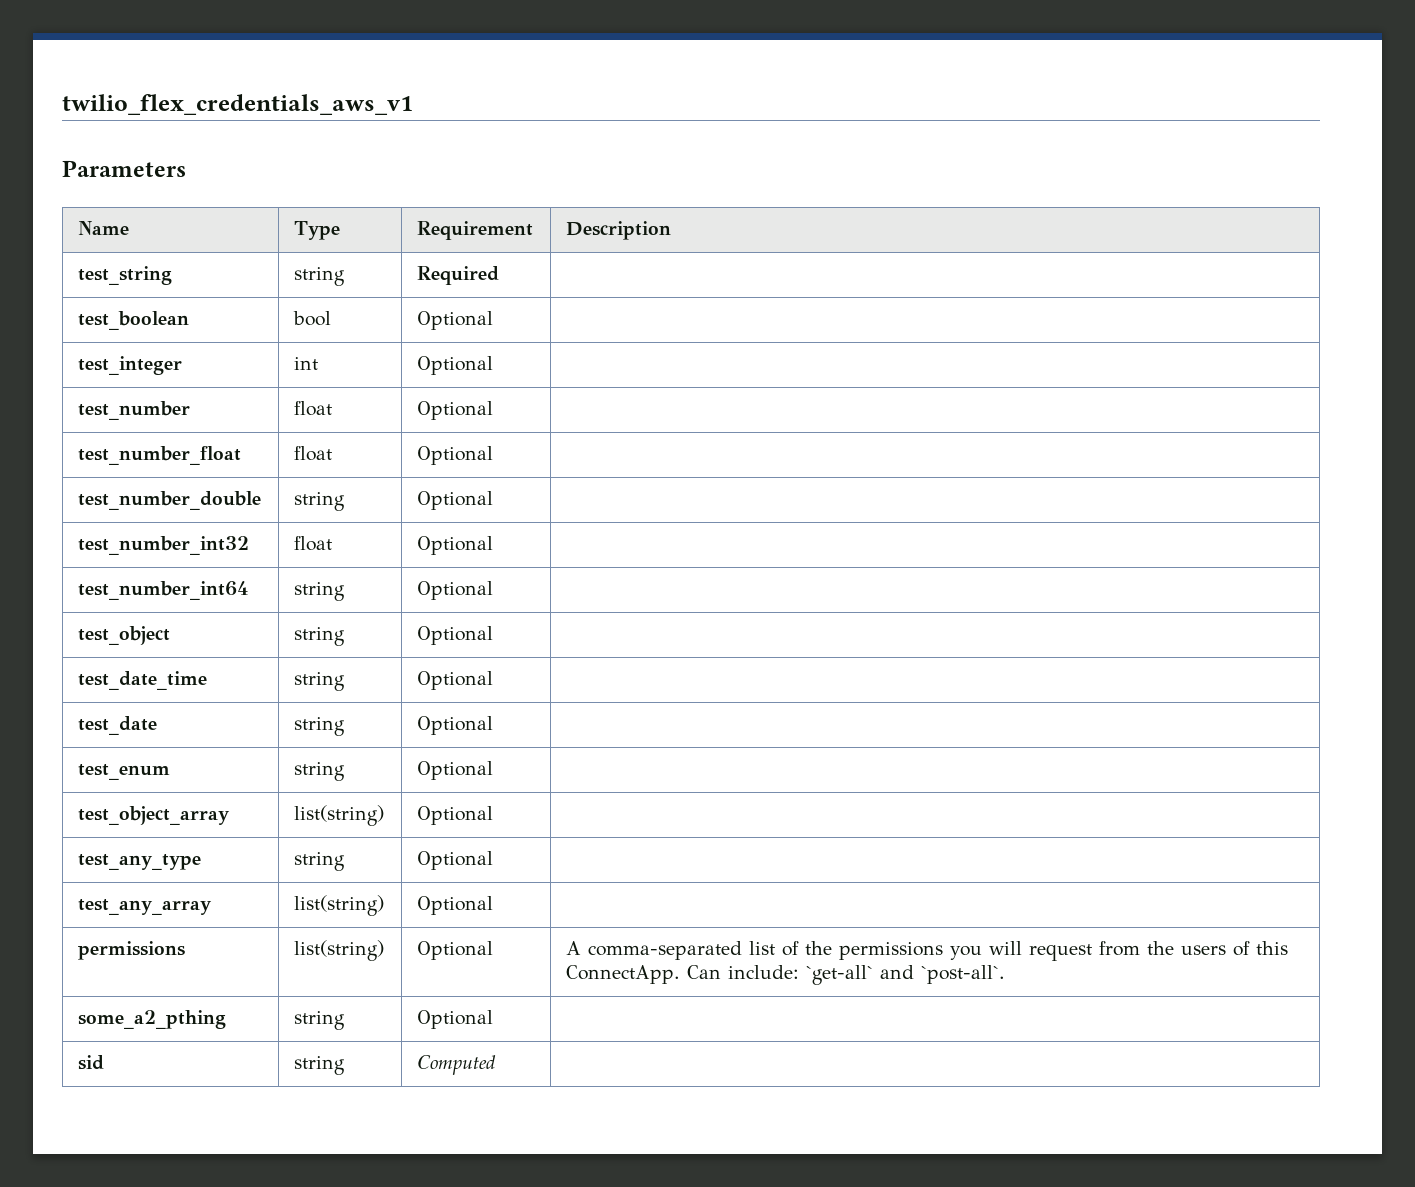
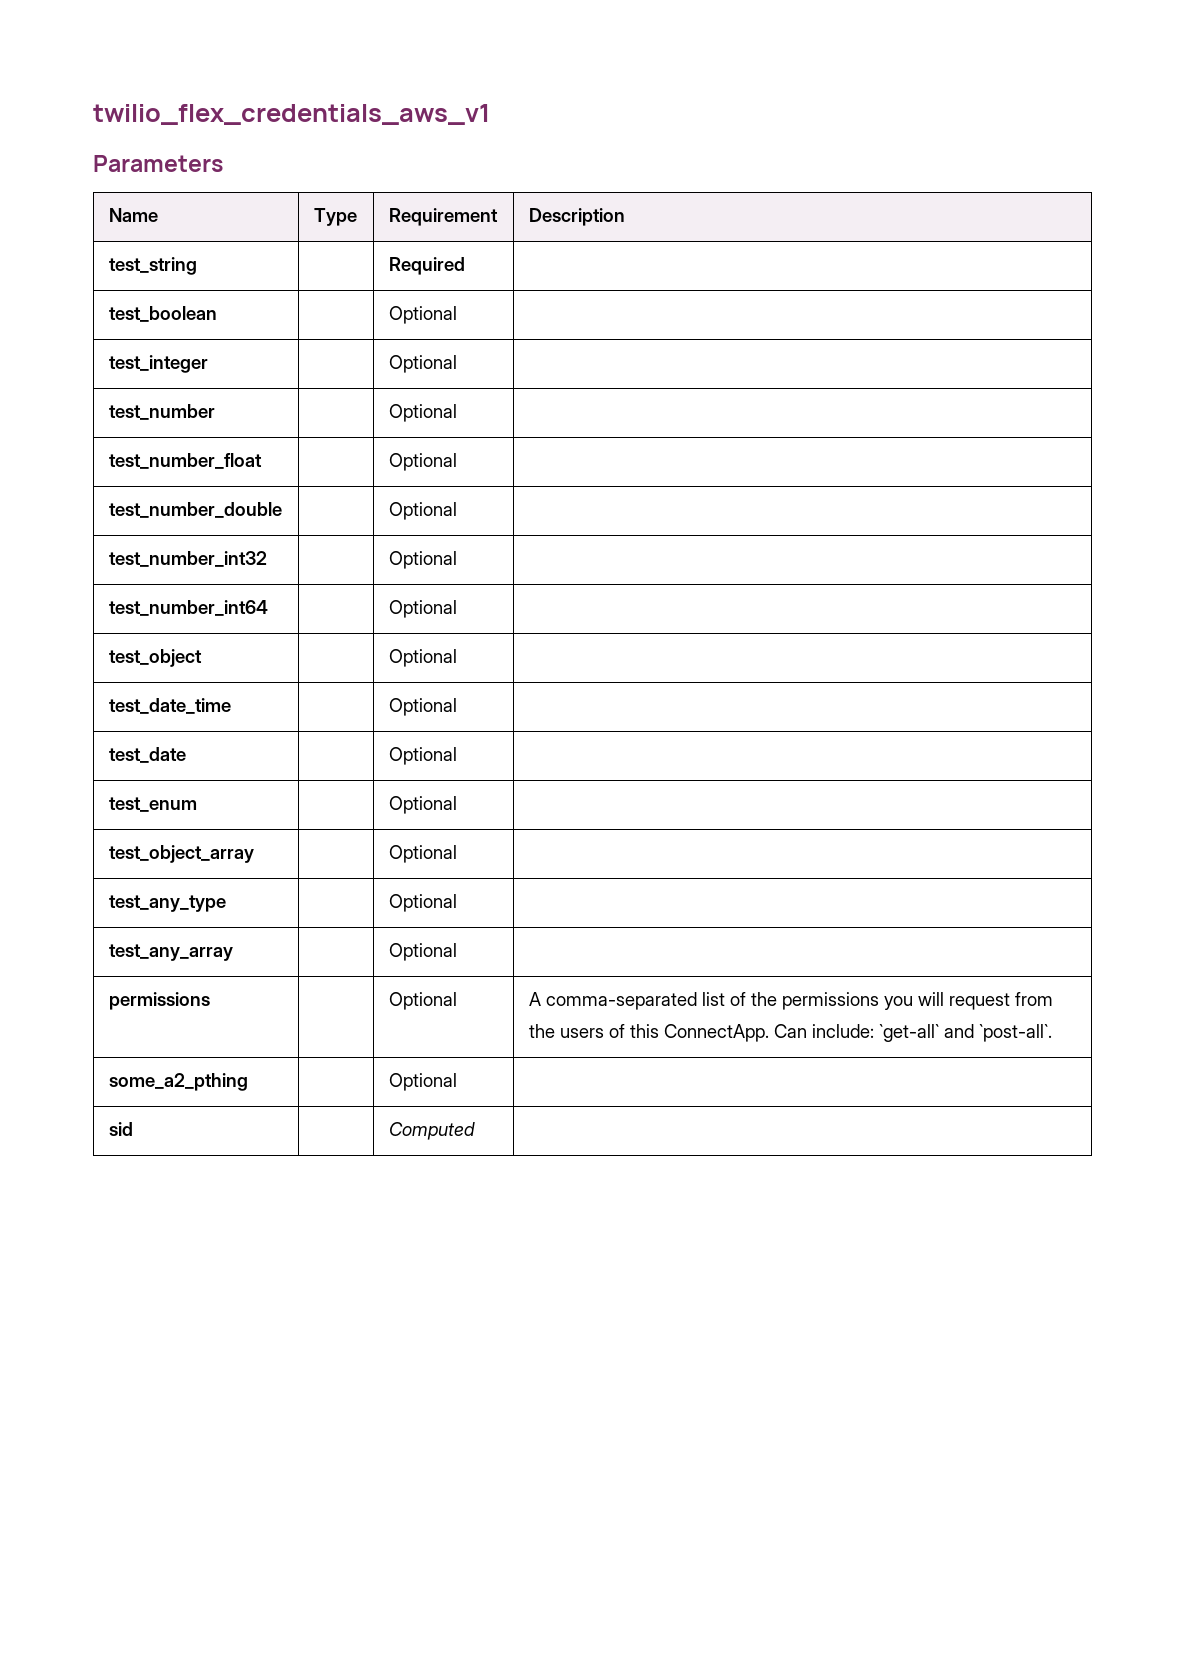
[294,267,346,286] string -> (197, 266) none
[293,311,332,326] bool -> (217, 314) none
[294,357,319,370] int -> (208, 364) none
[294,401,333,416] float -> (215, 412) none
[294,446,333,461] float -> (262, 461) none
[294,492,346,511] string -> (282, 510) none
[294,536,333,551] float -> (267, 559) none
[294,582,346,601] string -> (268, 608) none
[294,627,346,646] string -> (202, 658) none
[294,672,346,691] string -> (231, 706) none
[294,717,346,736] string -> (186, 755) none
[294,762,346,781] string -> (197, 804) none
[294,805,385,826] list(string) -> (254, 854) none
[294,852,346,871] string -> (226, 903) none
[294,895,385,916] list(string) -> (233, 952) none
[294,940,385,961] list(string) -> (210, 1001) none
[294,1011,346,1030] string -> (248, 1082) none
[294,1056,346,1075] string -> (133, 1129) none

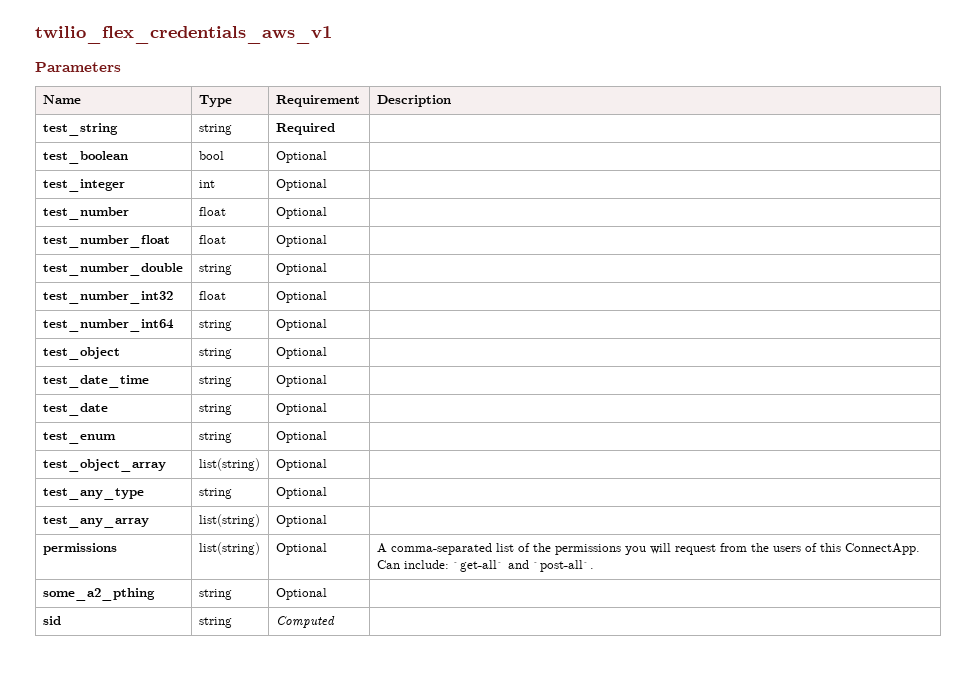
(197, 266) none -> [198,124,232,135] string
(217, 314) none -> [198,151,224,160] bool
(208, 364) none -> [198,180,215,188] int
(215, 412) none -> [198,207,226,216] float
(262, 461) none -> [198,235,226,244] float
(282, 510) none -> [198,264,232,275] string
(267, 559) none -> [198,291,226,300] float
(268, 608) none -> [198,320,232,331] string
(202, 658) none -> [198,348,232,359] string
(231, 706) none -> [198,376,232,387] string
(186, 755) none -> [198,404,232,415] string
(197, 804) none -> [198,432,232,443] string
(254, 854) none -> [198,458,260,471] list(string)
(226, 903) none -> [198,488,232,499] string
(233, 952) none -> [198,514,260,527] list(string)
(210, 1001) none -> [198,542,260,555] list(string)
(248, 1082) none -> [198,589,232,600] string
(133, 1129) none -> [198,617,232,628] string

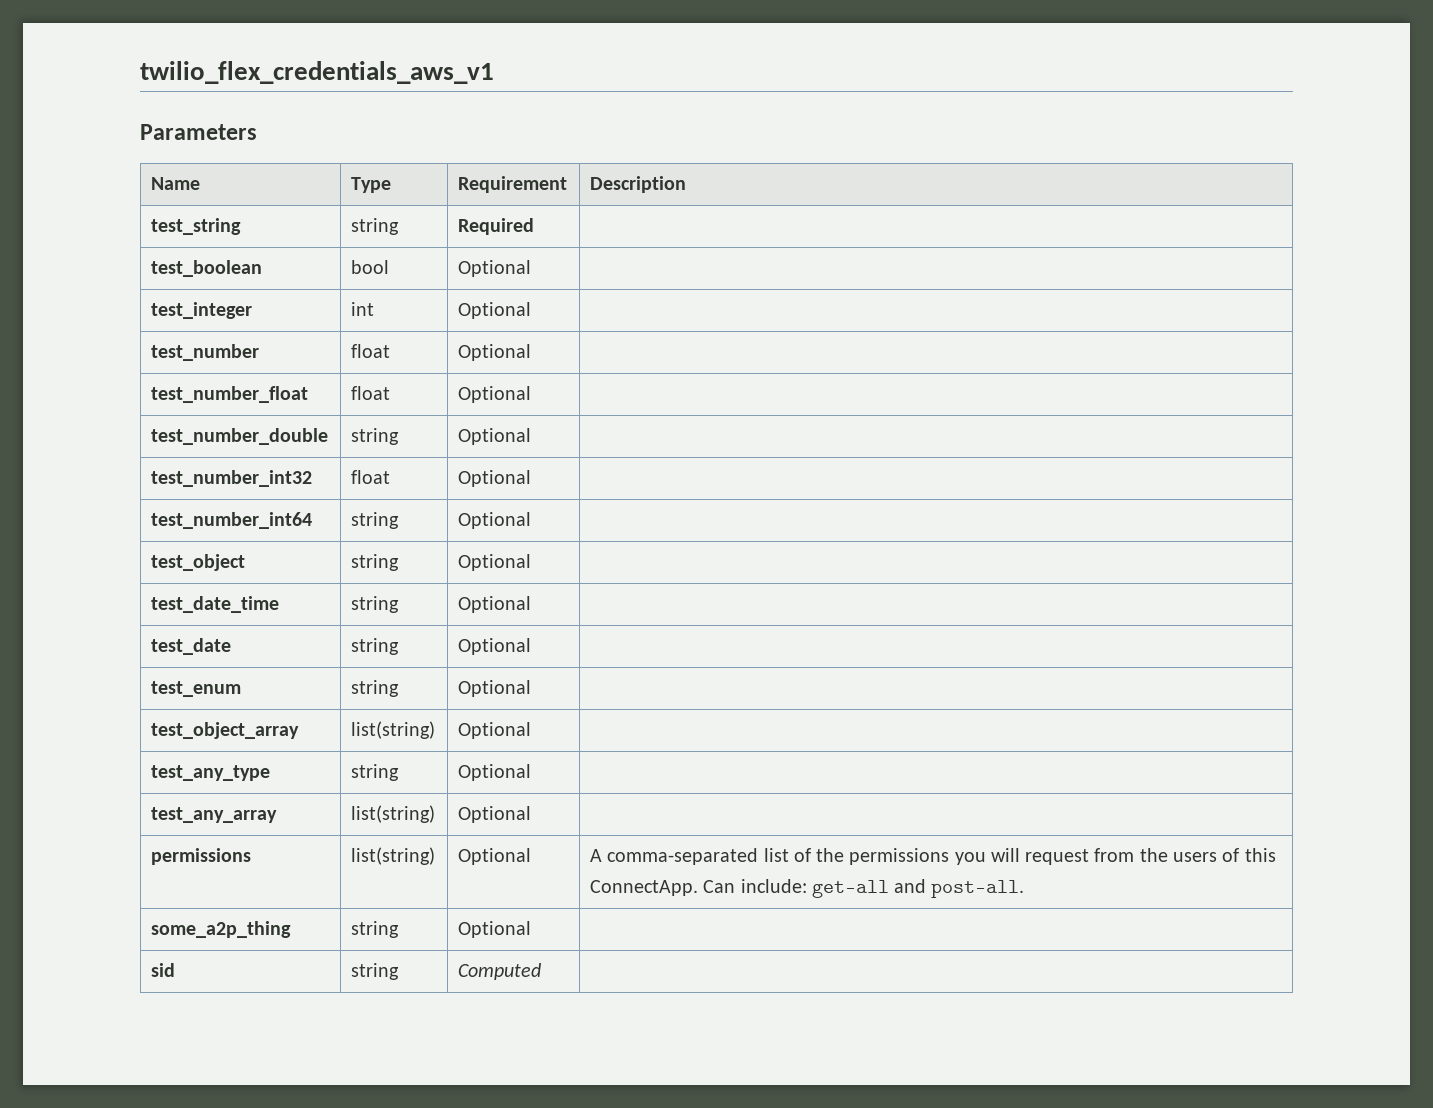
[452,560,594,572] [42,588,155,601] `get-all` and `post-all`. // some_a2_pthing -> [811,879,1025,898] [151,921,292,938] get-all and post-all. // some_a2p_thing

